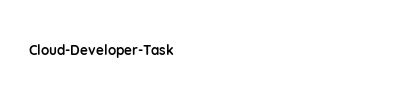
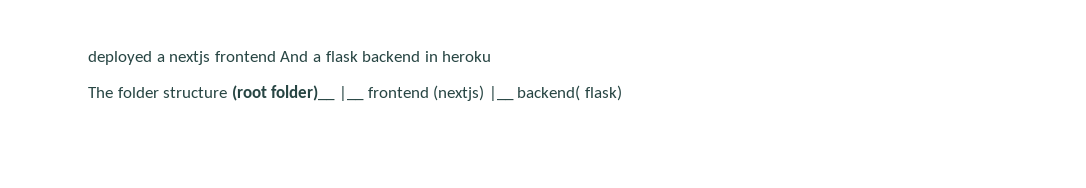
[29,44,174,58] Cloud-Developer-Task -> [88,51,492,65] [88,85,622,101] deployed a nextjs frontend And a flask backend in heroku // The folder structure (root folder)__ |__ frontend (nextjs) |__ backend( flask)

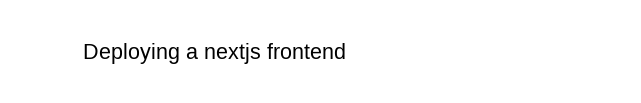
[88,51,152,65] deployed -> [83,43,180,64] Deploying
[280,51,492,62] [88,85,622,101] And a flask backend in heroku // The folder structure (root folder)__ |__ frontend (nextjs) |__ backend( flask) -> (346, 51) none

